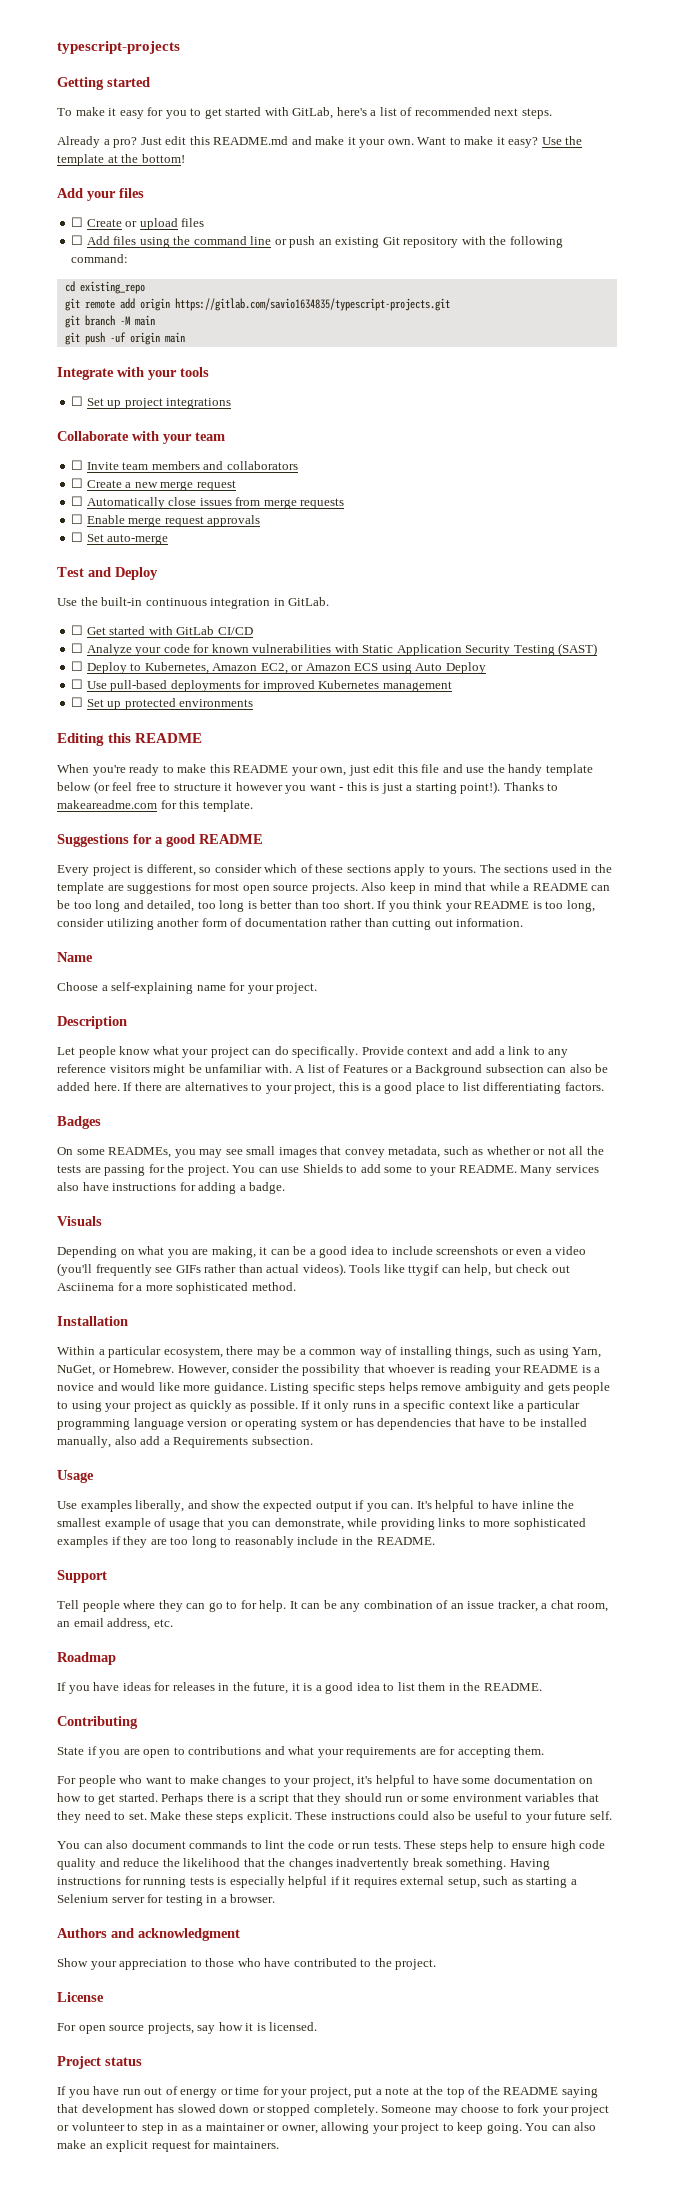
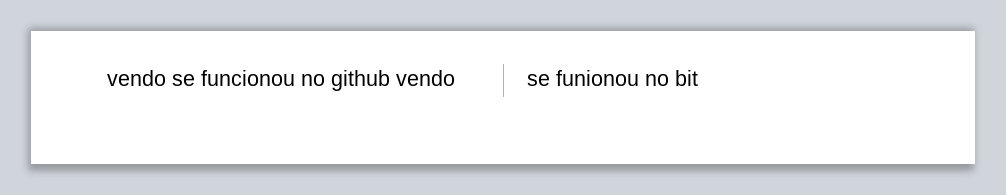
[57,41,180,54] [57,77,150,90] [57,107,552,119] [57,136,583,148] [57,154,185,166] [57,188,144,201] [71,217,205,230] [71,235,563,248] [71,254,129,263] [64,281,145,294] [64,298,450,311] [64,315,155,328] [64,332,185,345] [57,367,209,380] [71,396,232,409] [57,431,225,444] [71,460,298,470] [71,478,236,491] [71,496,345,509] [71,514,261,527] [71,532,169,545] [57,567,158,580] [57,597,330,609] [71,625,253,635] [71,643,598,656] [71,661,486,674] [71,679,452,692] [71,697,254,710] [57,733,203,746] [57,764,593,776] [57,781,559,794] [57,800,253,812] [57,834,263,847] [57,864,612,876] [57,882,611,894] [57,900,595,912] [57,918,524,930] [57,952,93,962] [57,982,318,994] [57,1016,127,1029] [57,1046,569,1058] [57,1064,609,1076] [57,1082,604,1094] [57,1116,101,1129] [57,1146,604,1158] [57,1164,599,1176] [57,1182,286,1194] [57,1216,102,1226] [57,1246,587,1258] [57,1263,570,1276] [57,1282,296,1294] [57,1316,128,1326] [57,1346,602,1358] [57,1364,601,1376] [57,1382,611,1394] [57,1400,581,1412] [57,1418,587,1430] [57,1436,313,1448] [57,1470,94,1483] [57,1500,575,1512] [57,1518,586,1530] [57,1536,435,1548] [57,1570,107,1583] [57,1600,609,1612] [57,1618,173,1630] [57,1652,116,1665] [57,1682,542,1694] [57,1716,138,1729] [57,1746,545,1758] [57,1775,594,1787] [57,1793,599,1805] [57,1811,612,1823] [57,1840,606,1852] [57,1858,550,1870] [57,1876,577,1888] [57,1894,276,1906] [57,1928,240,1941] [57,1958,437,1970] [57,1992,104,2002] [57,2022,318,2034] [57,2056,142,2069] [57,2086,598,2098] [57,2104,610,2116] [57,2122,597,2134] [57,2140,279,2152] typescript-projects // Getting started // To make it easy for you to get started with GitLab, here's a list of recommended next steps. // Already a pro? Just edit this README.md and make it your own. Want to make it easy? Use the template at the bottom! // Add your files // ☐ Create or upload files // ☐ Add files using the command line or push an existing Git repository with the following command: // cd existing_repo // git remote add origin https://gitlab.com/savio1634835/typescript-projects.git // git branch -M main // git push -uf origin main // Integrate with your tools // ☐ Set up project integrations // Collaborate with your team // ☐ Invite team members and collaborators // ☐ Create a new merge request // ☐ Automatically close issues from merge requests // ☐ Enable merge request approvals // ☐ Set auto-merge // Test and Deploy // Use the built-in continuous integration in GitLab. // ☐ Get started with GitLab CI/CD // ☐ Analyze your code for known vulnerabilities with Static Application Security Testing (SAST) // ☐ Deploy to Kubernetes, Amazon EC2, or Amazon ECS using Auto Deploy // ☐ Use pull-based deployments for improved Kubernetes management // ☐ Set up protected environments // Editing this README // When you're ready to make this README your own, just edit this file and use the handy template below (or feel free to structure it however you want - this is just a starting point!). Thanks to makeareadme.com for this template. // Suggestions for a good README // Every project is different, so consider which of these sections apply to yours. The sections used in the template are suggestions for most open source projects. Also keep in mind that while a README can be too long and detailed, too long is better than too short. If you think your README is too long, consider utilizing another form of documentation rather than cutting out information. // Name // Choose a self-explaining name for your project. // Description // Let people know what your project can do specifically. Provide context and add a link to any reference visitors might be unfamiliar with. A list of Features or a Background subsection can also be added here. If there are alternatives to your project, this is a good place to list differentiating factors. // Badges // On some READMEs, you may see small images that convey metadata, such as whether or not all the tests are passing for the project. You can use Shields to add some to your README. Many services also have instructions for adding a badge. // Visuals // Depending on what you are making, it can be a good idea to include screenshots or even a video (you'll frequently see GIFs rather than actual videos). Tools like ttygif can help, but check out Asciinema for a more sophisticated method. // Installation // Within a particular ecosystem, there may be a common way of installing things, such as using Yarn, NuGet, or Homebrew. However, consider the possibility that whoever is reading your README is a novice and would like more guidance. Listing specific steps helps remove ambiguity and gets people to using your project as quickly as possible. If it only runs in a specific context like a particular programming language version or operating system or has dependencies that have to be installed manually, also add a Requirements subsection. // Usage // Use examples liberally, and show the expected output if you can. It's helpful to have inline the smallest example of usage that you can demonstrate, while providing links to more sophisticated examples if they are too long to reasonably include in the README. // Support // Tell people where they can go to for help. It can be any combination of an issue tracker, a chat room, an email address, etc. // Roadmap // If you have ideas for releases in the future, it is a good idea to list them in the README. // Contributing // State if you are open to contributions and what your requirements are for accepting them. // For people who want to make changes to your project, it's helpful to have some documentation on how to get started. Perhaps there is a script that they should run or some environment variables that they need to set. Make these steps explicit. These instructions could also be useful to your future self. // You can also document commands to lint the code or run tests. These steps help to ensure high code quality and reduce the likelihood that the changes inadvertently break something. Having instructions for running tests is especially helpful if it requires external setup, such as starting a Selenium server for testing in a browser. // Authors and acknowledgment // Show your appreciation to those who have contributed to the project. // License // For open source projects, say how it is licensed. // Project status // If you have run out of energy or time for your project, put a note at the top of the README saying that development has slowed down or stopped completely. Someone may choose to fork your project or volunteer to step in as a maintainer or owner, allowing your project to keep going. You can also make an explicit request for maintainers. -> [107,70,698,91] vendo se funcionou no github vendo se funionou no bit

